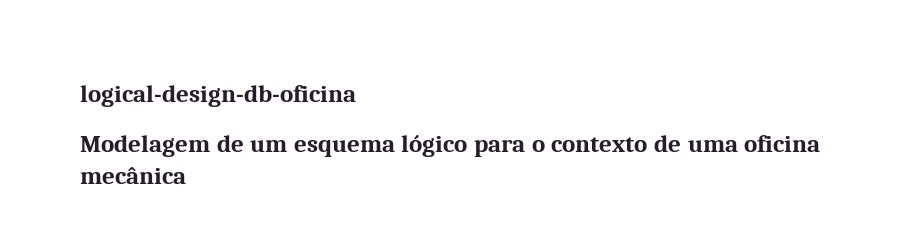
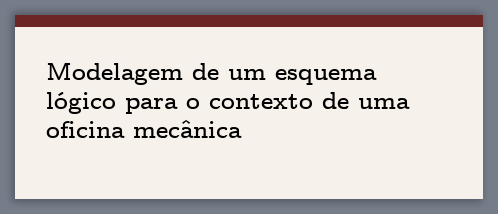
[80,85,356,107] logical-design-db-oficina // -> (46, 73) none

